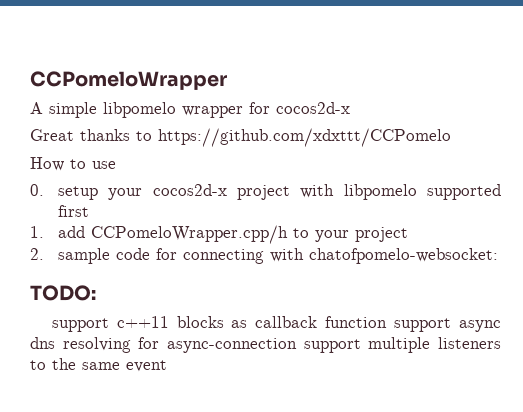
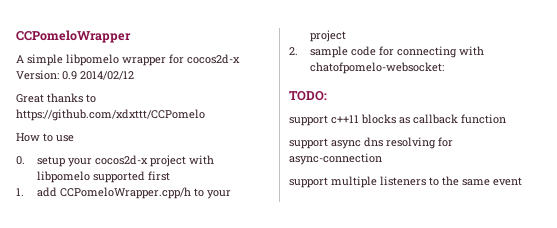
(350, 108) none -> [16,70,134,80] Version: 0.9 2014/02/12
(388, 322) none -> (506, 119) //
(297, 345) none -> (382, 159) //

